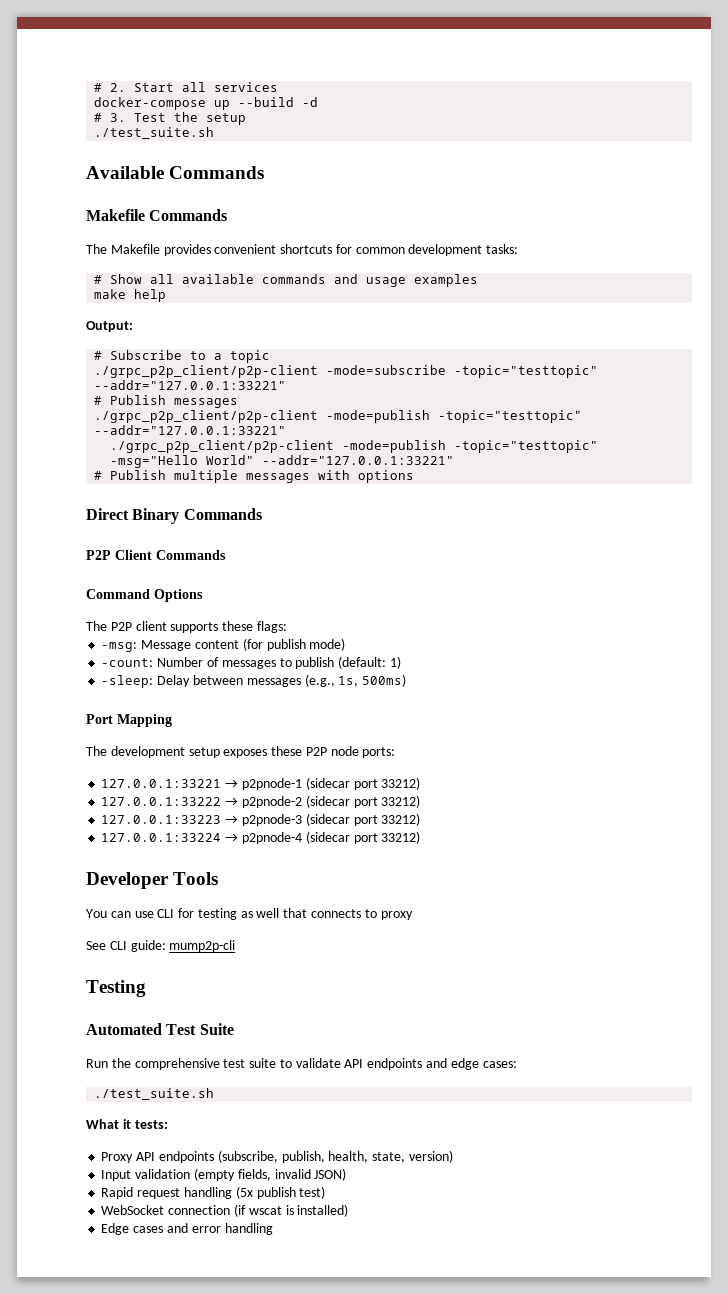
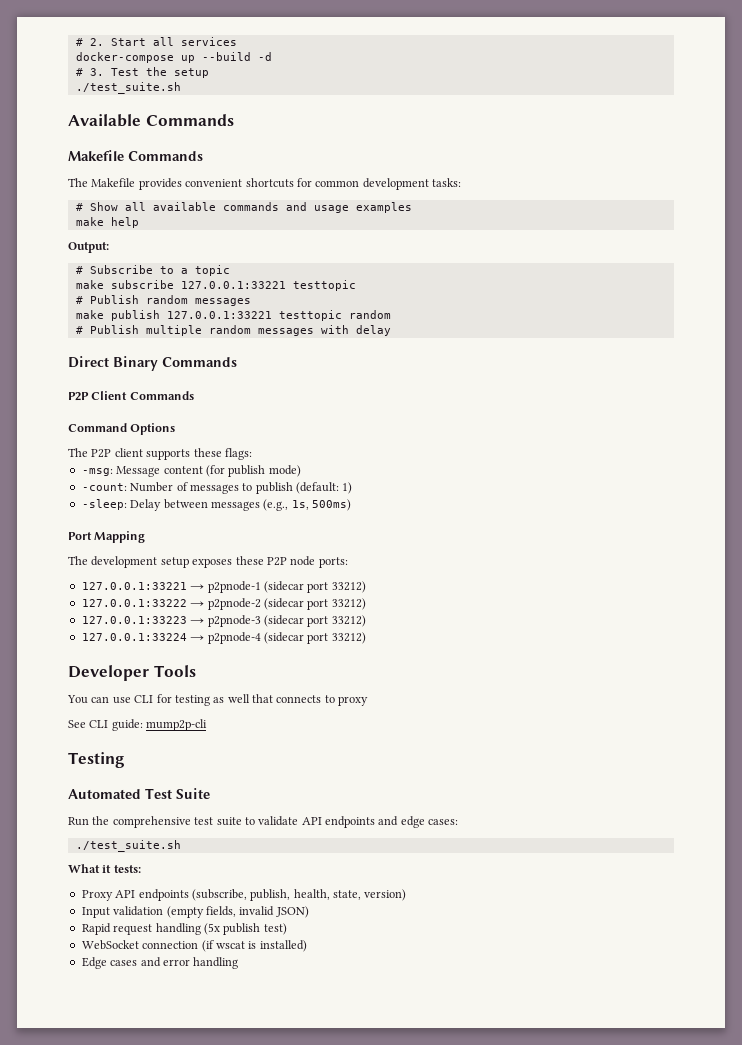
[94,365,599,378] [94,380,287,390] [94,395,167,405] ./grpc_p2p_client/p2p-client -mode=subscribe -topic="testtopic" --addr="127.0.0.1:33221" // # Publish -> [75,280,356,291] [75,295,188,304] make subscribe 127.0.0.1:33221 testtopic // # Publish random
[94,410,583,423] [94,425,287,435] [110,440,599,453] [110,455,455,468] ./grpc_p2p_client/p2p-client -mode=publish -topic="testtopic" --addr="127.0.0.1:33221" // ./grpc_p2p_client/p2p-client -mode=publish -topic="testtopic" -msg="Hello World" --addr="127.0.0.1:33221" -> [75,310,391,321] make publish 127.0.0.1:33221 testtopic random
(239, 476) none -> [208,325,251,334] random
[358,470,415,483] options -> [355,325,391,336] delay

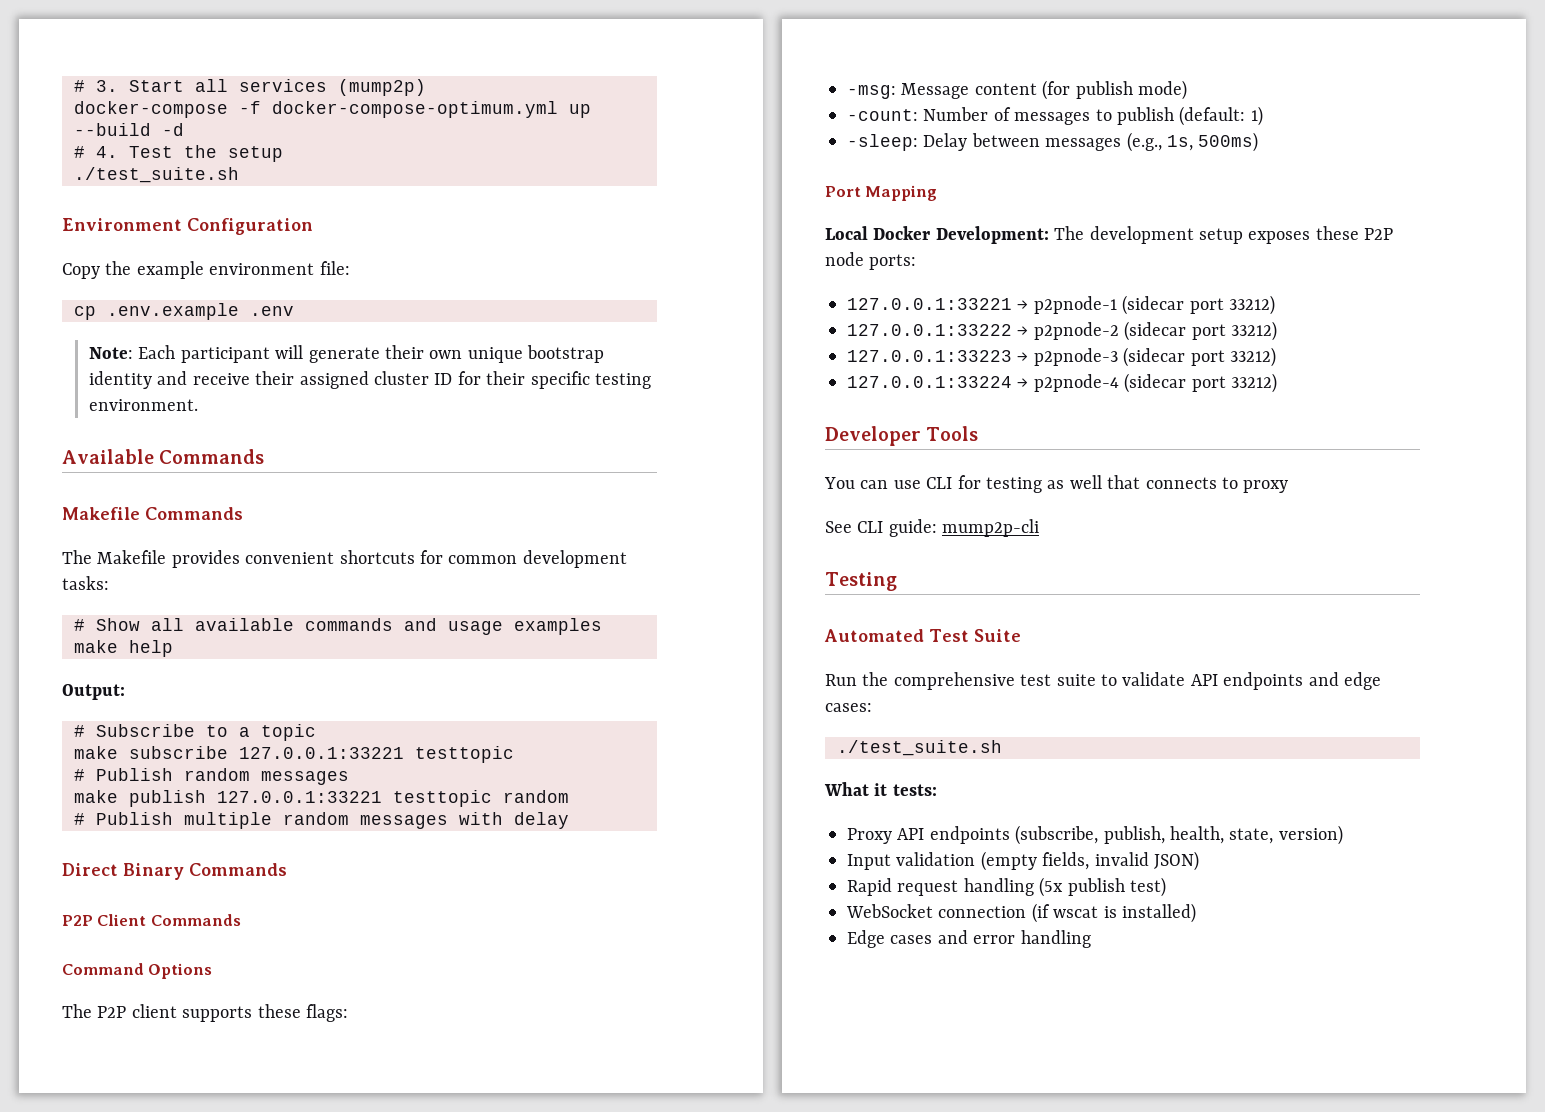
[75,38,104,46] # 2. -> [74,80,118,92] # 3.
(237, 41) none -> [338,79,426,96] (mump2p)
(174, 57) none -> [239,101,558,118] -f docker-compose-optimum.yml
[89,68,104,76] 3. -> [96,146,118,158] 4.
(181, 88) none -> [62,218,313,235] [62,261,350,279] [74,303,294,320] [89,345,605,363] [89,371,652,389] [89,399,199,411] // Environment Configuration // Copy the example environment file: // cp .env.example .env // Note: Each participant will generate their own unique bootstrap identity and receive their assigned cluster ID for their specific testing environment.
(146, 537) none -> [825,226,1049,244] Local Docker Development:

